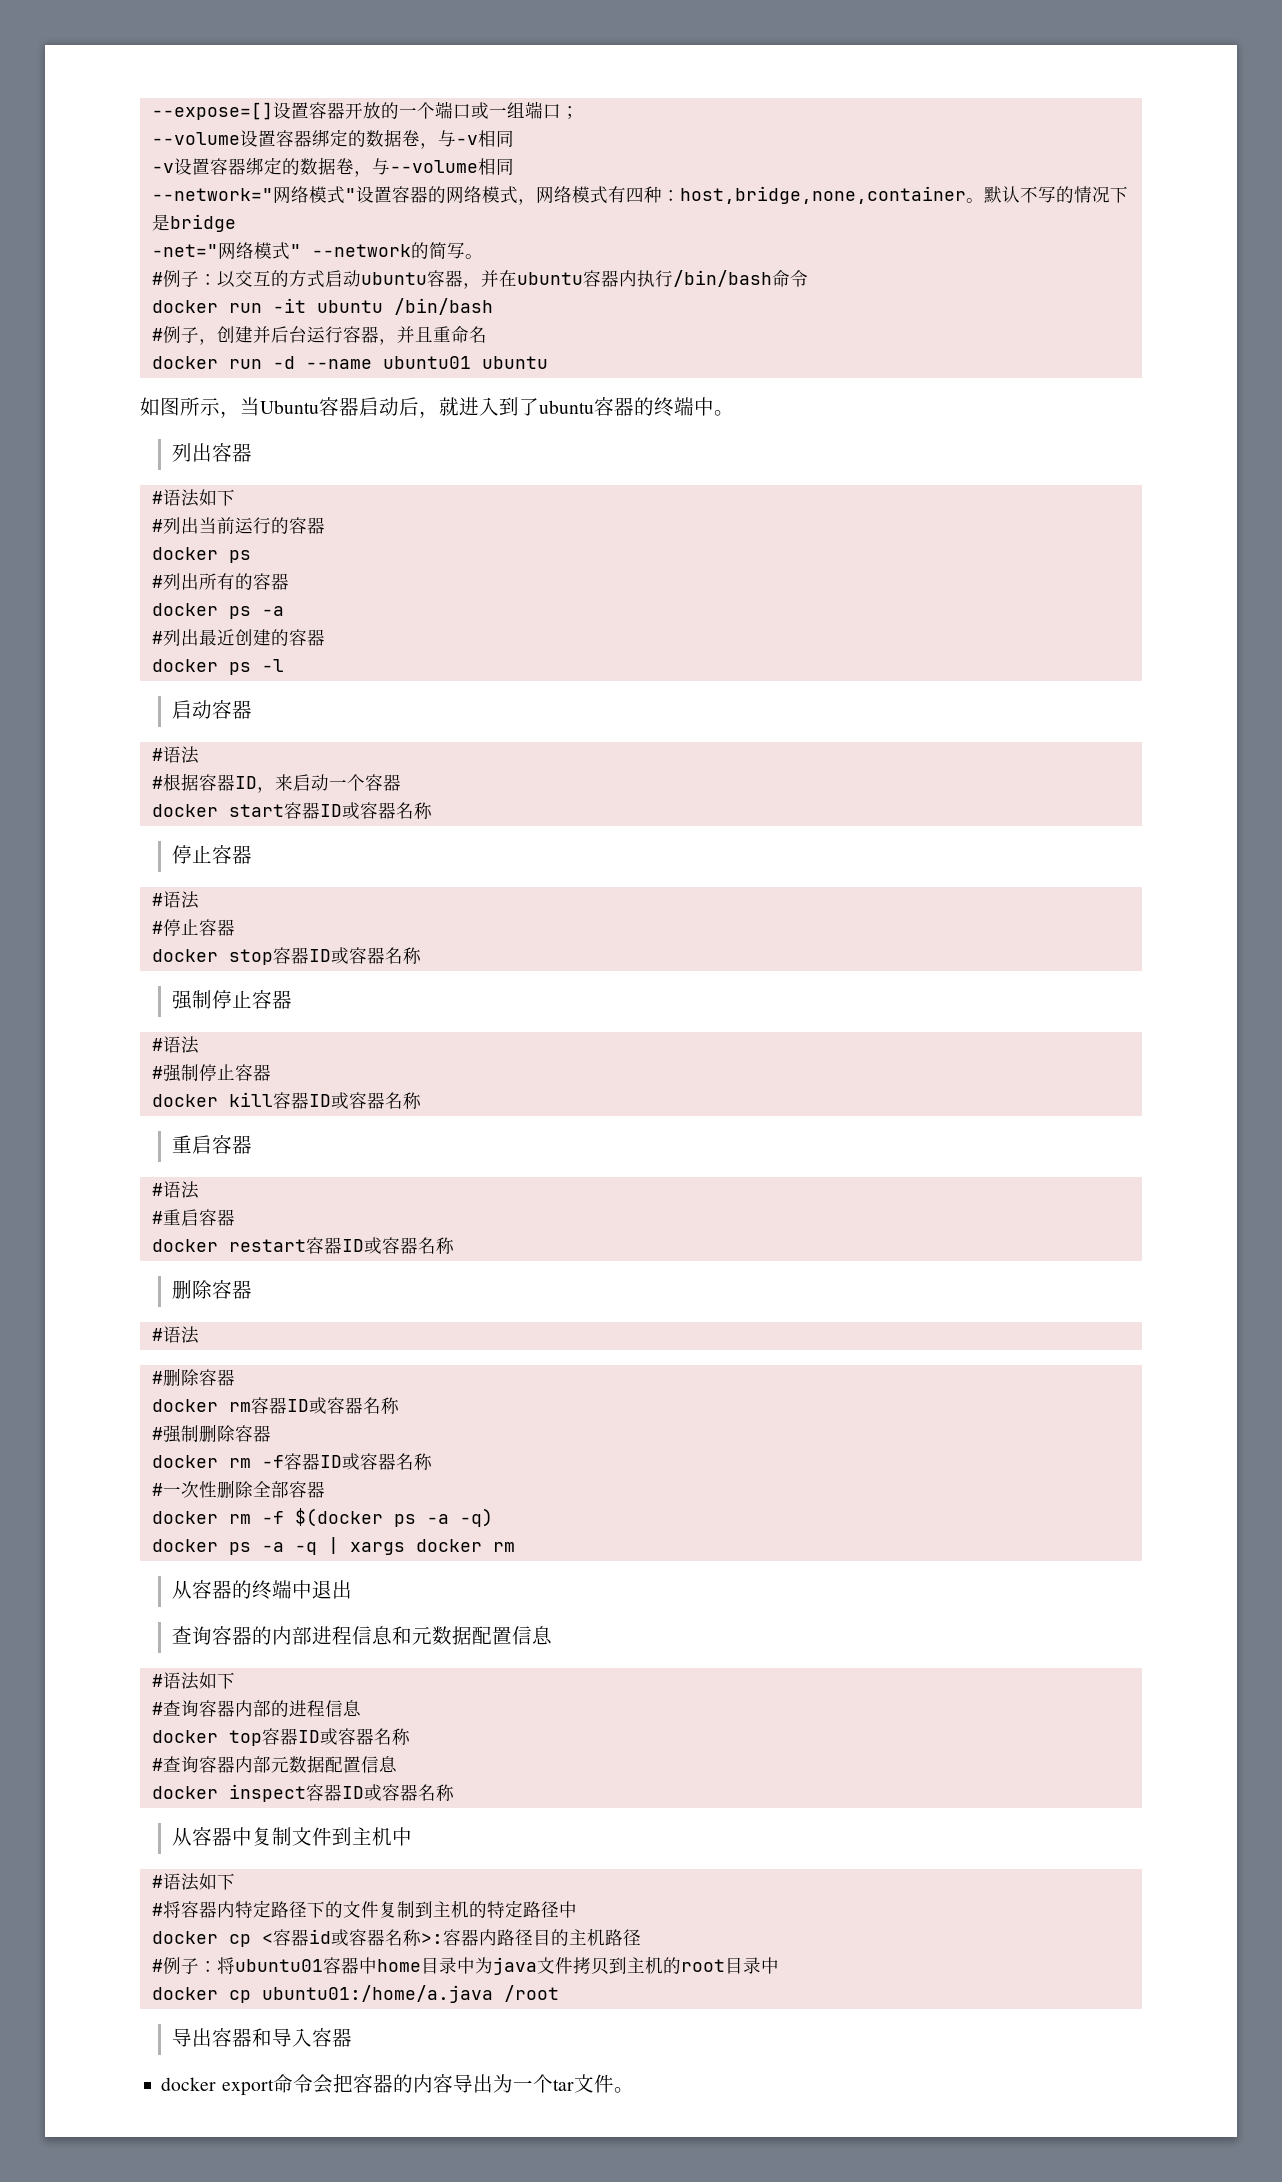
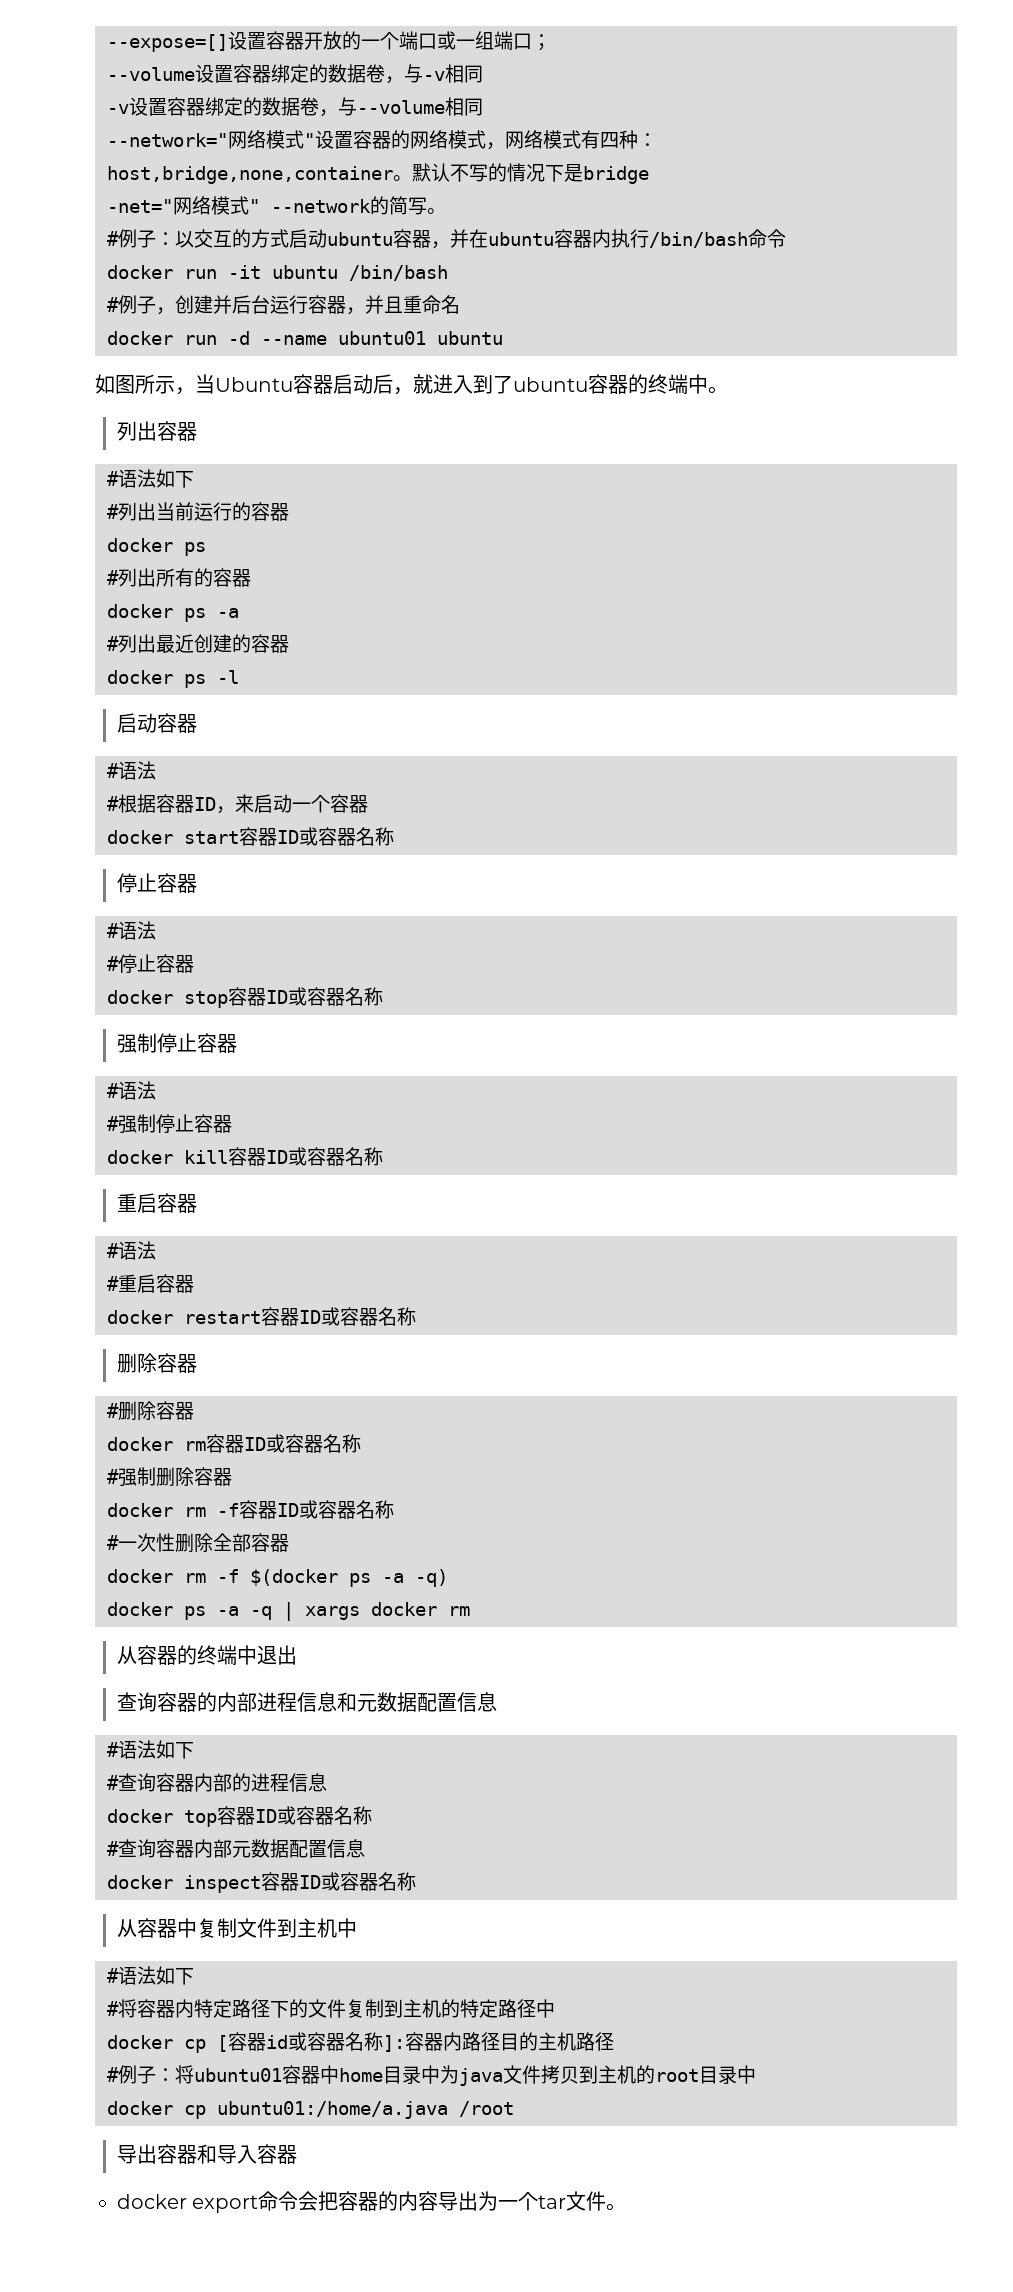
[151,1326,199,1344] // #语法 -> (198, 1363) none
[261,1933,273,1944] < -> [217,2035,228,2052] [
[420,1933,443,1944] >: -> [383,2035,405,2052] ]:

